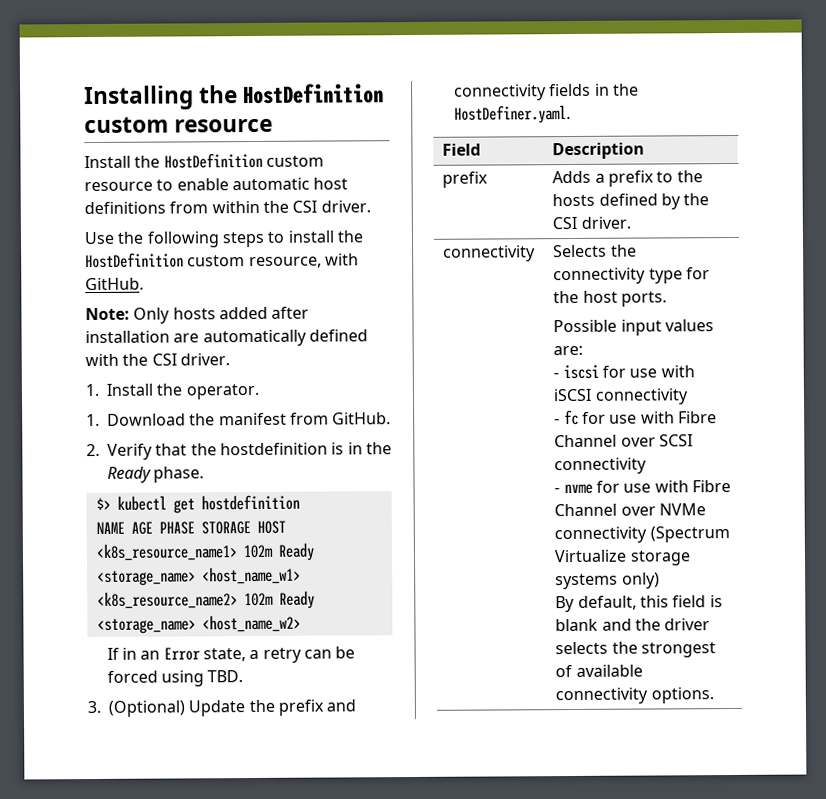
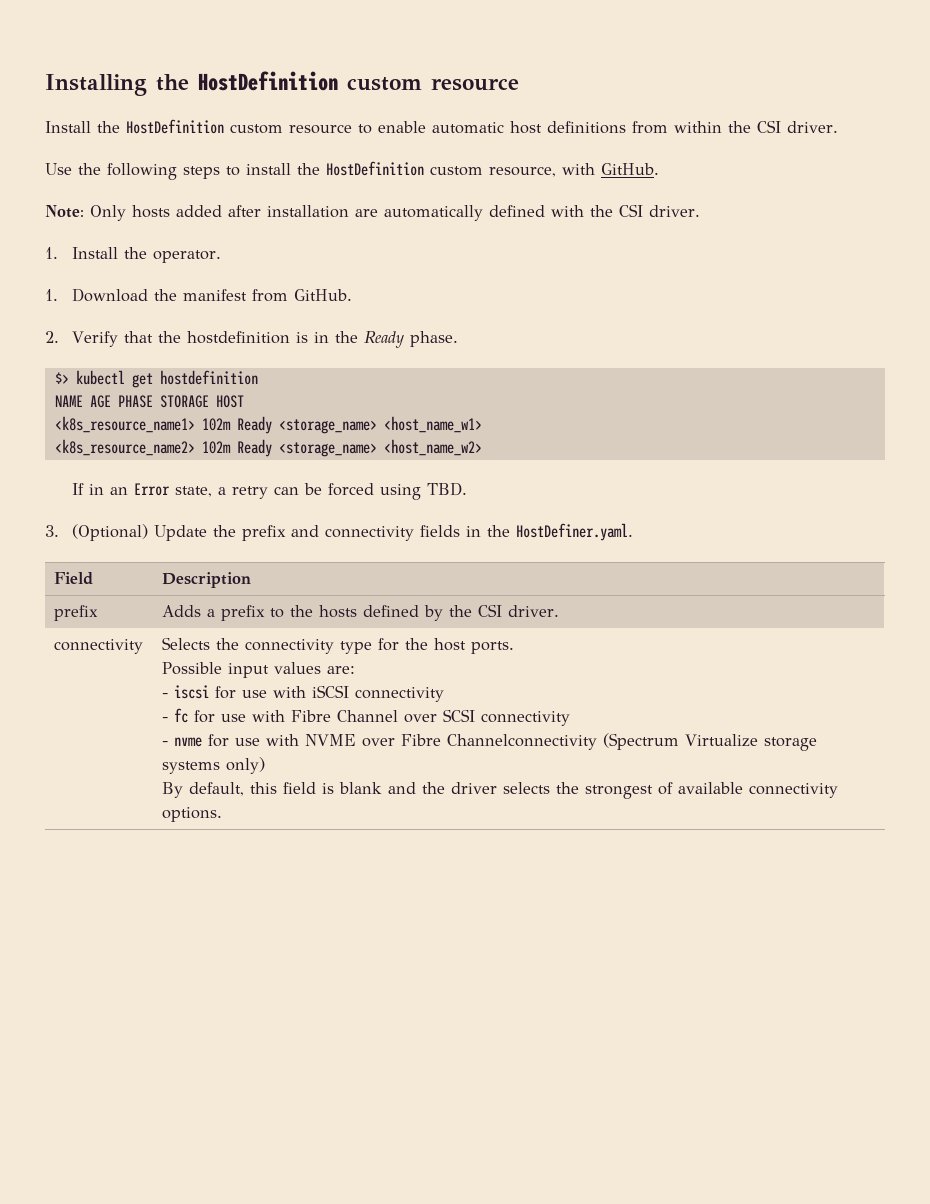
[691,480,731,493] [554,503,706,517] [554,526,648,544] Fibre Channel over NVMe connectivity -> [305,734,598,750] NVME over Fibre Channelconnectivity

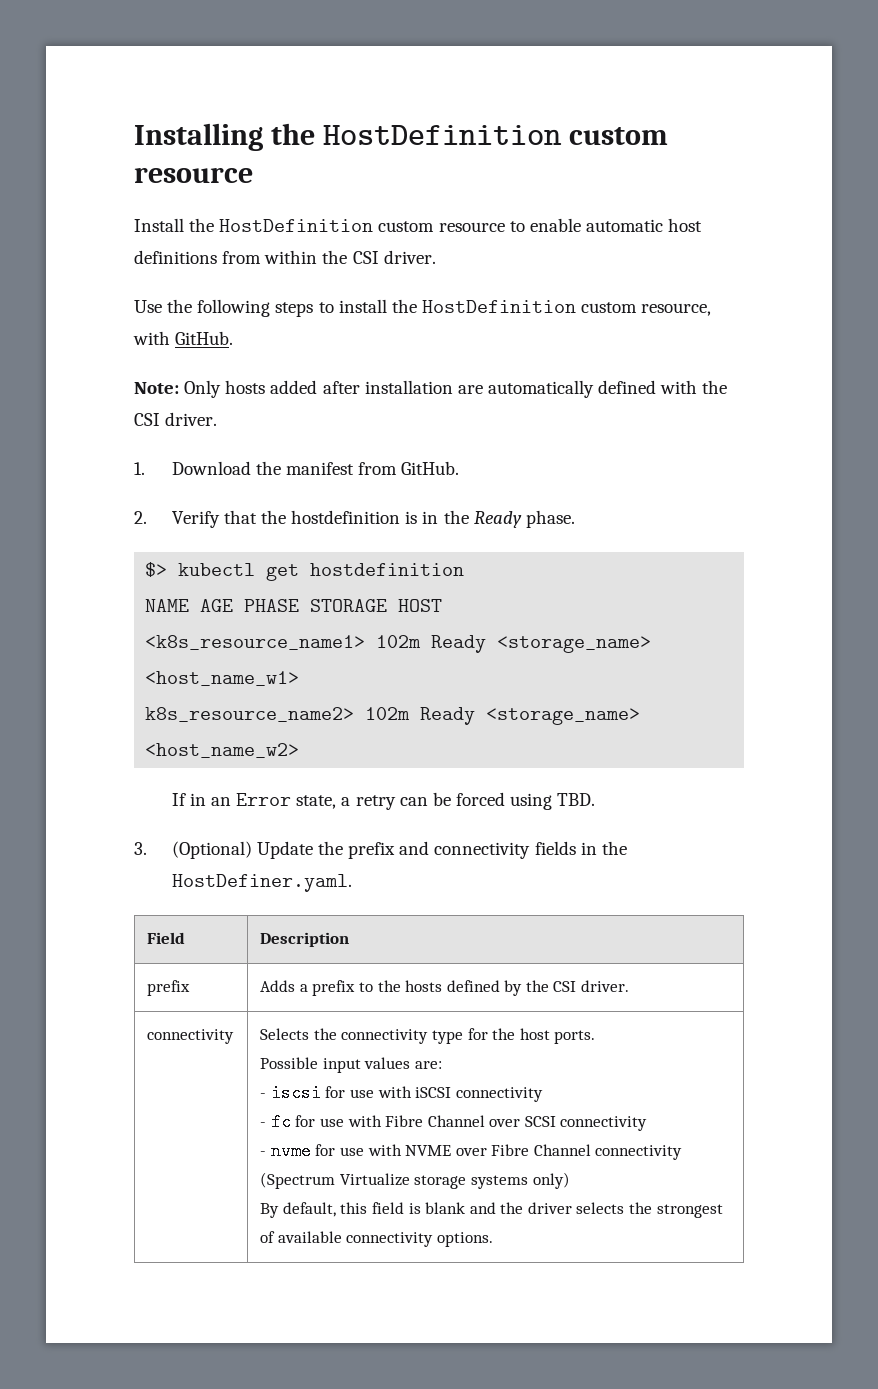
[45,247,221,263] // 1. Install the operator. -> (218, 419) none
[54,439,195,456] <k8s_resource_name2> -> [145,707,355,722] k8s_resource_name2>
[447,734,598,750] Channelconnectivity -> [533,1144,683,1160] Channel connectivity

